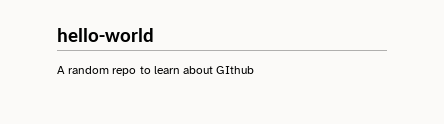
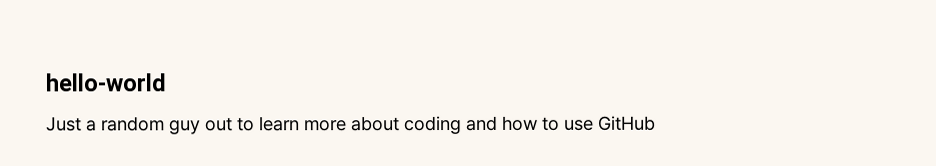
[57,66,255,76] A random repo to learn about GIthub -> [46,115,656,135] Just a random guy out to learn more about coding and how to use GitHub

